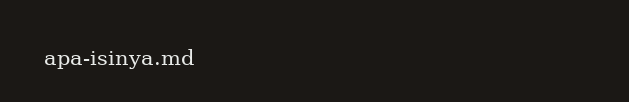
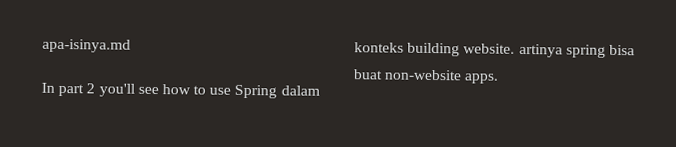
(194, 59) none -> [41,82,320,99] [354,42,635,58] [353,69,500,84] // In part 2 you'll see how to use Spring dalam konteks building website. artinya spring bisa buat non-website apps.

